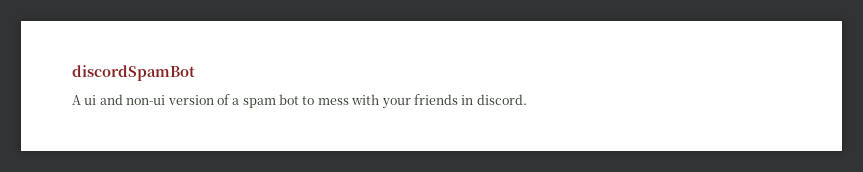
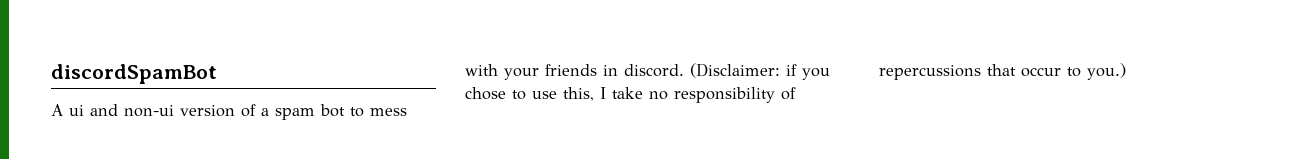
(527, 99) none -> [690,63,830,80] [465,87,796,103] [879,63,1126,80] (Disclaimer: if you chose to use this, I take no responsibility of repercussions that occur to you.)

